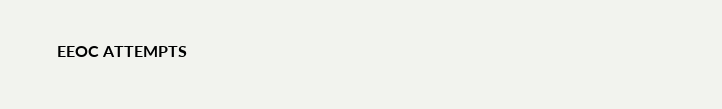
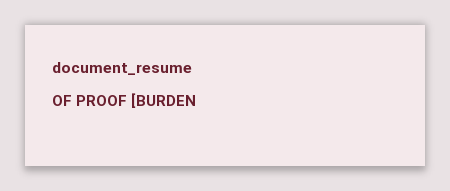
[57,46,188,57] EEOC ATTEMPTS -> [52,62,192,75] [52,93,197,108] document_resume // OF PROOF [BURDEN

